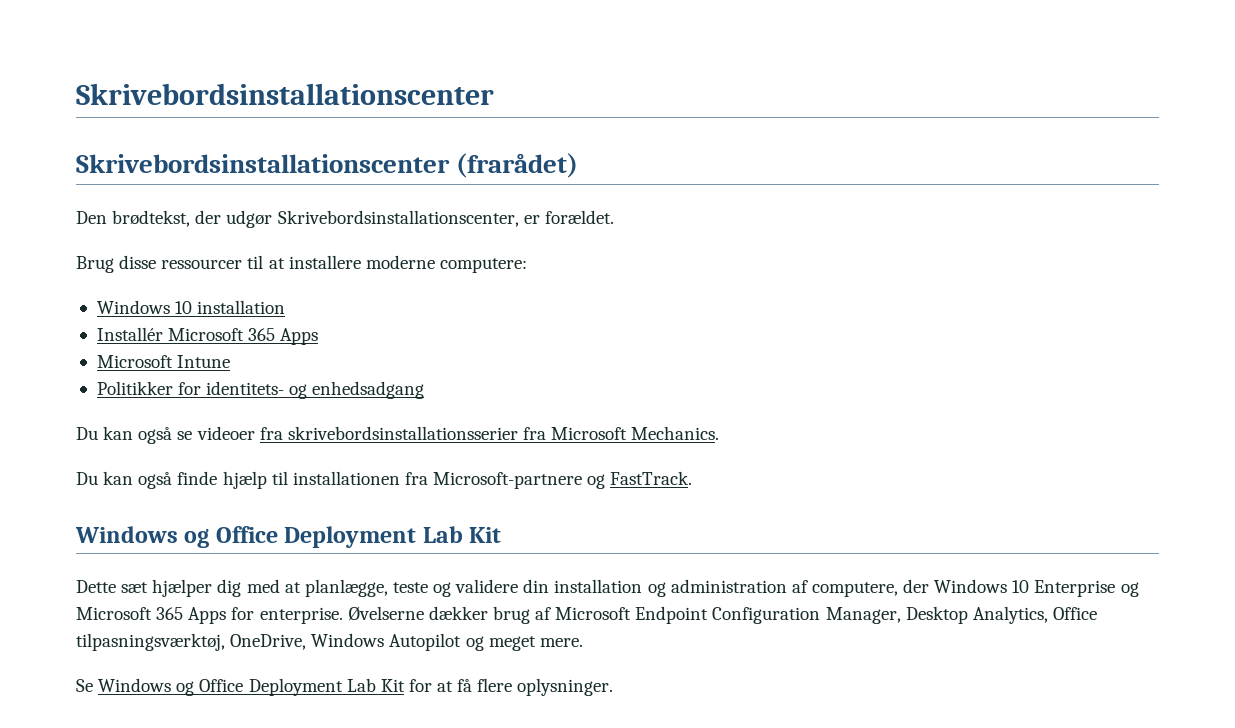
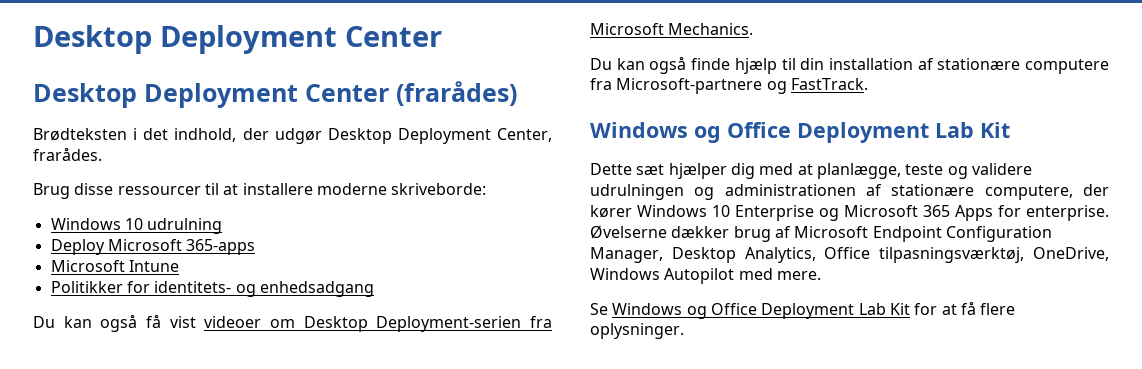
[76,83,494,105] [76,153,579,178] [76,210,614,228] Skrivebordsinstallationscenter // Skrivebordsinstallationscenter (frarådet) // Den brødtekst, der udgør Skrivebordsinstallationscenter, er forældet. -> [33,25,442,54] [33,81,517,108] [33,128,552,144] [33,147,102,161] Desktop Deployment Center // Desktop Deployment Center (frarådes) // Brødteksten i det indhold, der udgør Desktop Deployment Center, frarådes.
[439,258,527,273] [96,300,286,314] [96,327,319,345] computere: // Windows 10 installation // Installér Microsoft 365 Apps -> [391,183,487,195] [50,218,223,234] [50,239,256,255] skriveborde: // Windows 10 udrulning // Deploy Microsoft 365-apps
[177,426,518,440] se videoer fra skrivebordsinstallationsserier -> [146,314,522,332] få vist videoer om Desktop Deployment-serien
[292,471,400,485] installationen -> [800,58,1109,74] din installation af stationære computere
[523,579,808,597] din installation og administration af -> [590,184,975,200] udrulningen og administrationen af stationære
(930, 586) none -> [590,205,632,218] kører
[465,636,536,651] og meget -> [738,268,773,280] med

